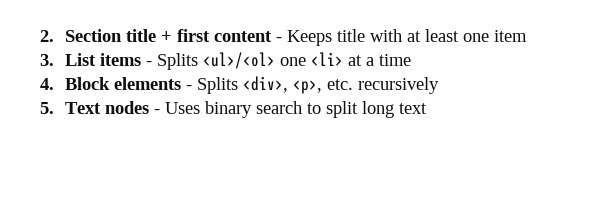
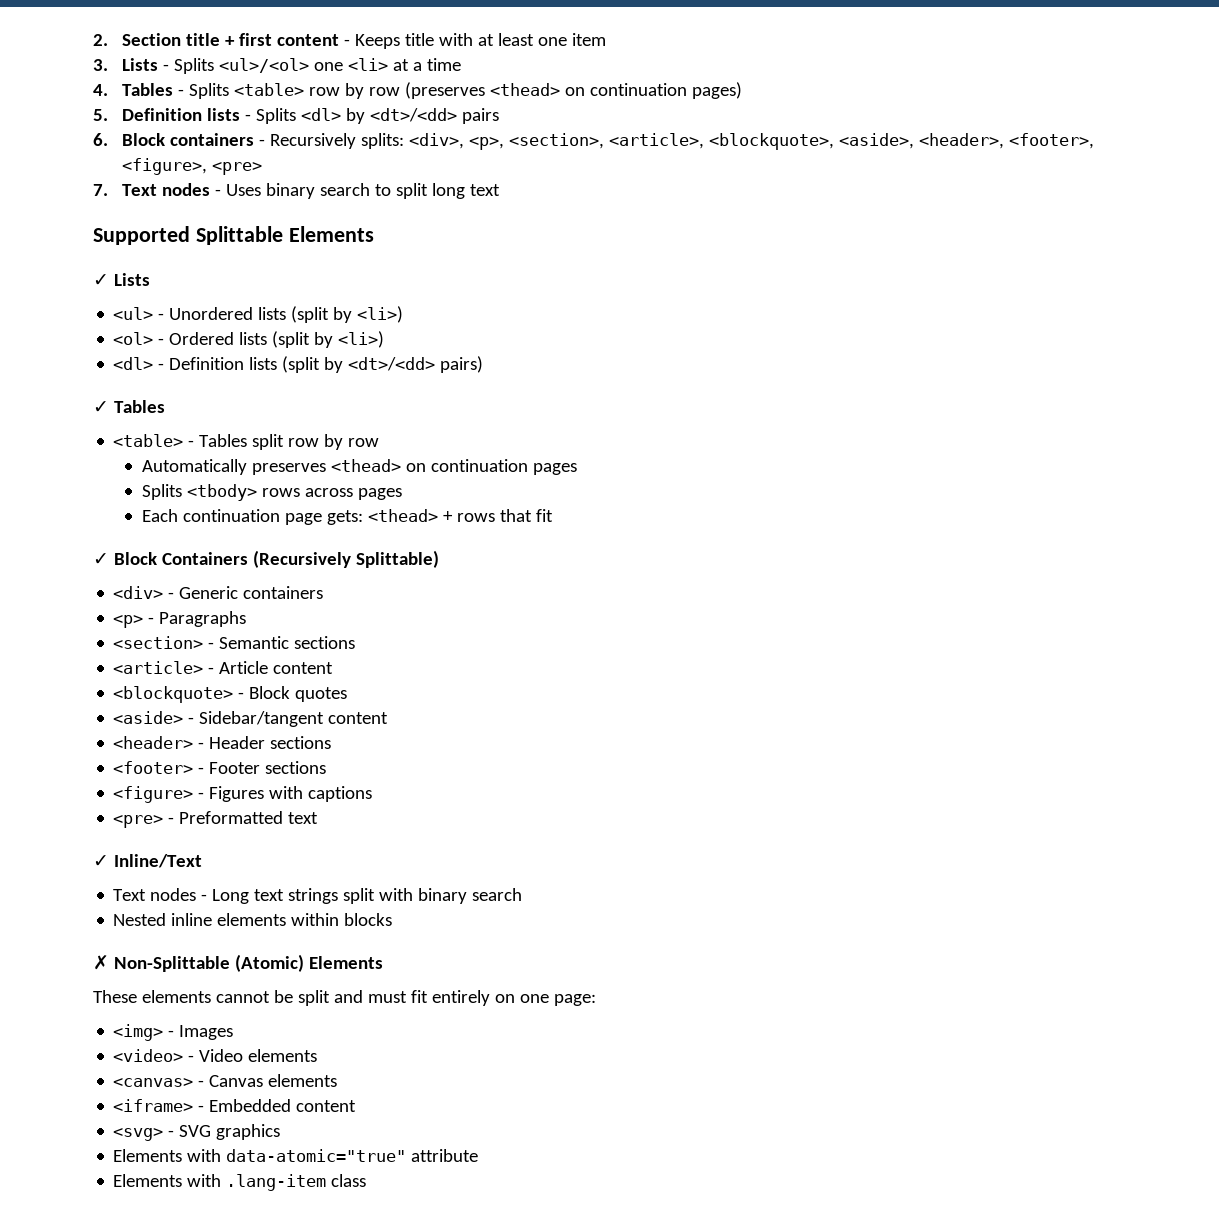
[65,53,142,66] List items -> [121,58,158,71] Lists
[65,76,440,94] [40,102,54,114] Block elements - Splits <div>, <p>, etc. recursively // 5. -> [121,82,742,99] [93,108,499,124] [93,133,1094,150] [121,158,262,175] [93,184,108,196] Tables - Splits <table> row by row (preserves <thead> on continuation pages) // 5. Definition lists - Splits <dl> by <dt>/<dd> pairs // 6. Block containers - Recursively splits: <div>, <p>, <section>, <article>, <blockquote>, <aside>, <header>, <footer>, <figure>, <pre> // 7.
(428, 108) none -> [93,226,374,245] [93,273,150,286] [113,306,404,323] [113,331,385,348] [113,356,484,373] [93,400,165,413] [113,434,380,450] [141,459,577,475] [141,484,402,501] [141,509,553,525] [93,550,439,568] [113,586,324,599] [113,611,247,628] [113,636,356,649] [113,661,334,674] [113,686,348,703] [113,711,389,727] [113,736,332,749] [113,761,327,774] [113,786,373,803] [113,811,319,828] [93,854,202,868] [113,888,523,904] [113,913,393,926] [93,954,383,972] [93,990,596,1006] [113,1024,234,1041] [113,1049,318,1062] [113,1074,338,1087] [113,1099,357,1112] [113,1124,281,1141] [113,1149,479,1162] [113,1174,367,1191] // Supported Splittable Elements // ✓ Lists // <ul> - Unordered lists (split by <li>) // <ol> - Ordered lists (split by <li>) // <dl> - Definition lists (split by <dt>/<dd> pairs) // ✓ Tables // <table> - Tables split row by row // Automatically preserves <thead> on continuation pages // Splits <tbody> rows across pages // Each continuation page gets: <thead> + rows that fit // ✓ Block Containers (Recursively Splittable) // <div> - Generic containers // <p> - Paragraphs // <section> - Semantic sections // <article> - Article content // <blockquote> - Block quotes // <aside> - Sidebar/tangent content // <header> - Header sections // <footer> - Footer sections // <figure> - Figures with captions // <pre> - Preformatted text // ✓ Inline/Text // Text nodes - Long text strings split with binary search // Nested inline elements within blocks // ✗ Non-Splittable (Atomic) Elements // These elements cannot be split and must fit entirely on one page: // <img> - Images // <video> - Video elements // <canvas> - Canvas elements // <iframe> - Embedded content // <svg> - SVG graphics // Elements with data-atomic="true" attribute // Elements with .lang-item class

